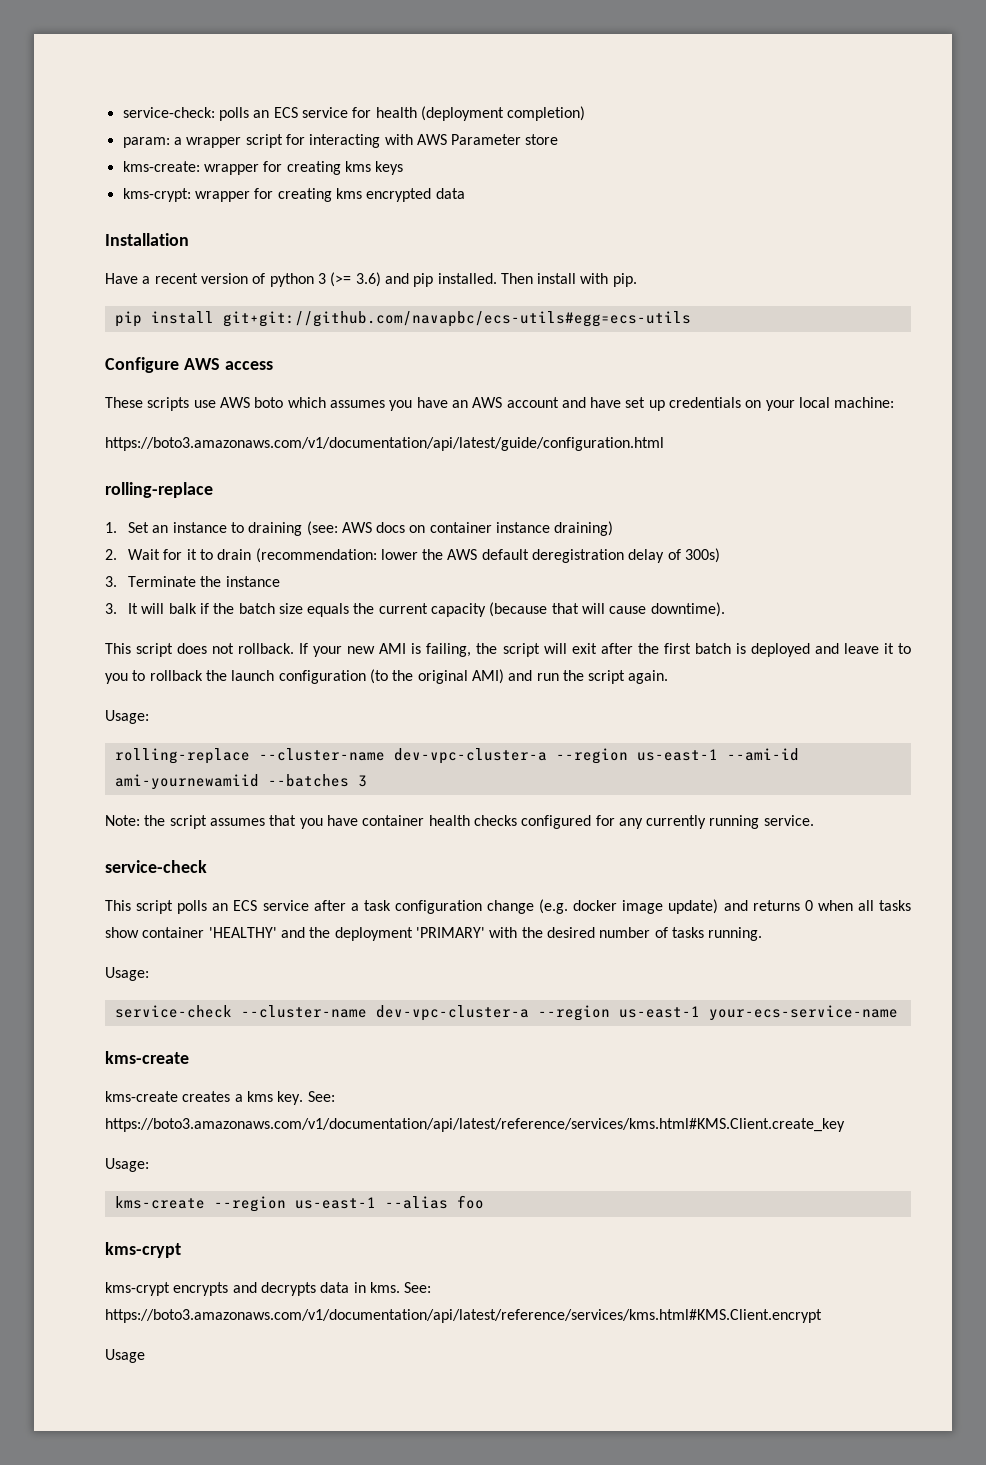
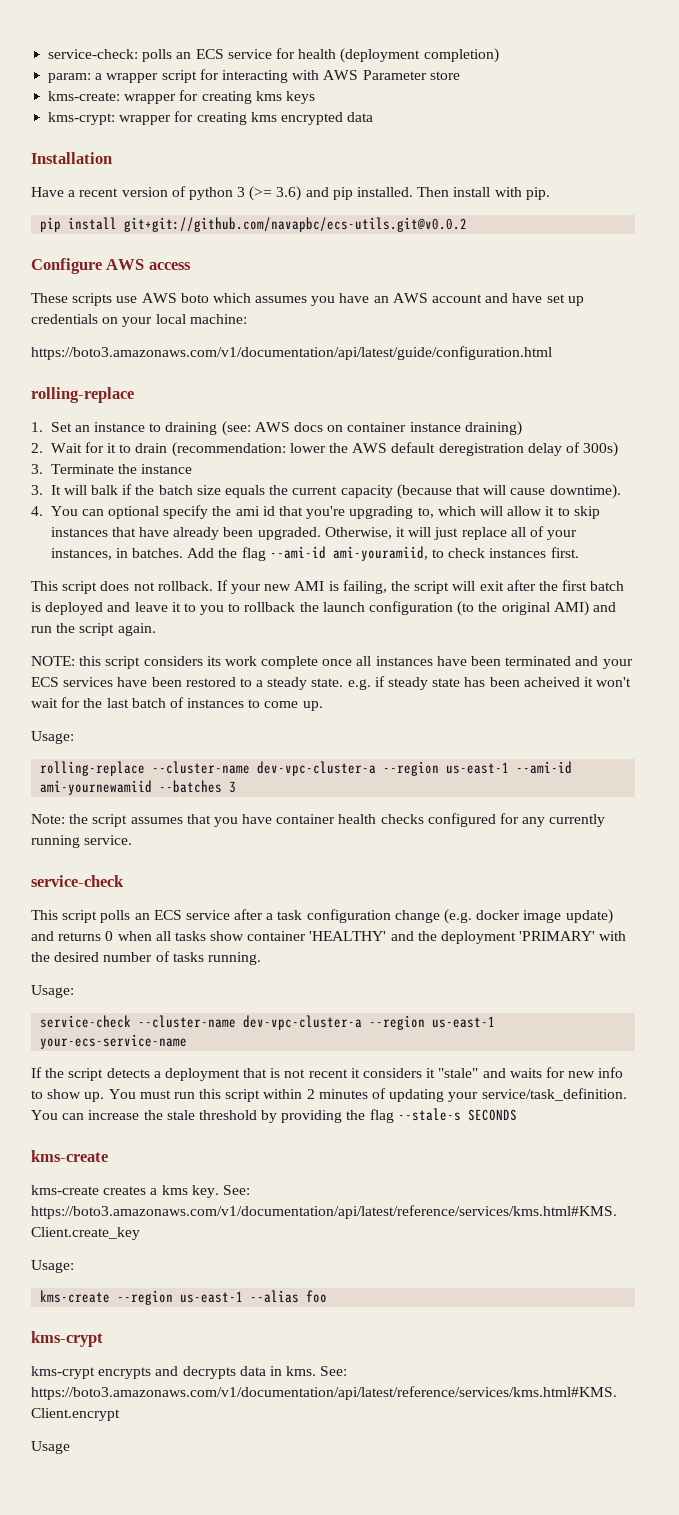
[222,311,691,327] git+git://github.com/navapbc/ecs-utils#egg=ecs-utils -> [124,217,468,232] git+git://github.com/navapbc/ecs-utils.git@v0.0.2
(725, 609) none -> [31,505,600,519] [50,526,578,540] [50,546,579,561] // 4. You can optional specify the ami id that you're upgrading to, which will allow it to skip instances that have already been upgraded. Otherwise, it will just replace all of your instances, in batches. Add the flag --ami-id ami-youramiid, to check instances first.
(669, 677) none -> [31,656,633,669] [31,676,632,690] [31,697,323,711] // NOTE: this script considers its work complete once all instances have been terminated and your ECS services have been restored to a steady state. e.g. if steady state has been acheived it won't wait for the last batch of instances to come up.
(898, 1013) none -> [31,1067,624,1081] [31,1088,627,1102] [31,1108,517,1123] // If the script detects a deployment that is not recent it considers it "stale" and waits for new info to show up. You must run this script within 2 minutes of updating your service/task_definition. You can increase the stale threshold by providing the flag --stale-s SECONDS

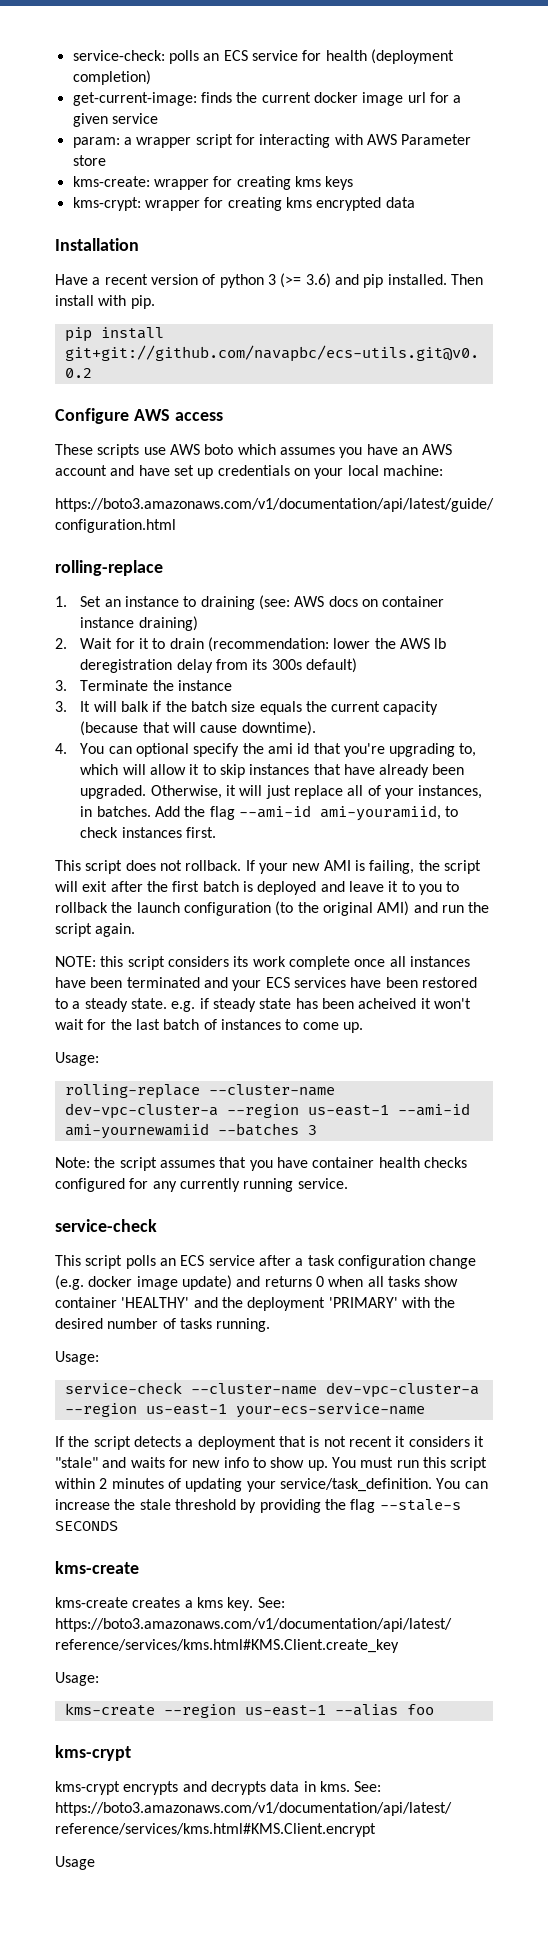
(499, 55) none -> [72,92,462,106] [72,113,158,127] // get-current-image: finds the current docker image url for a given service
[391,442,436,453] default -> [434,638,447,649] lb
[565,442,619,457] of 300s) -> [215,658,357,673] from its 300s default)

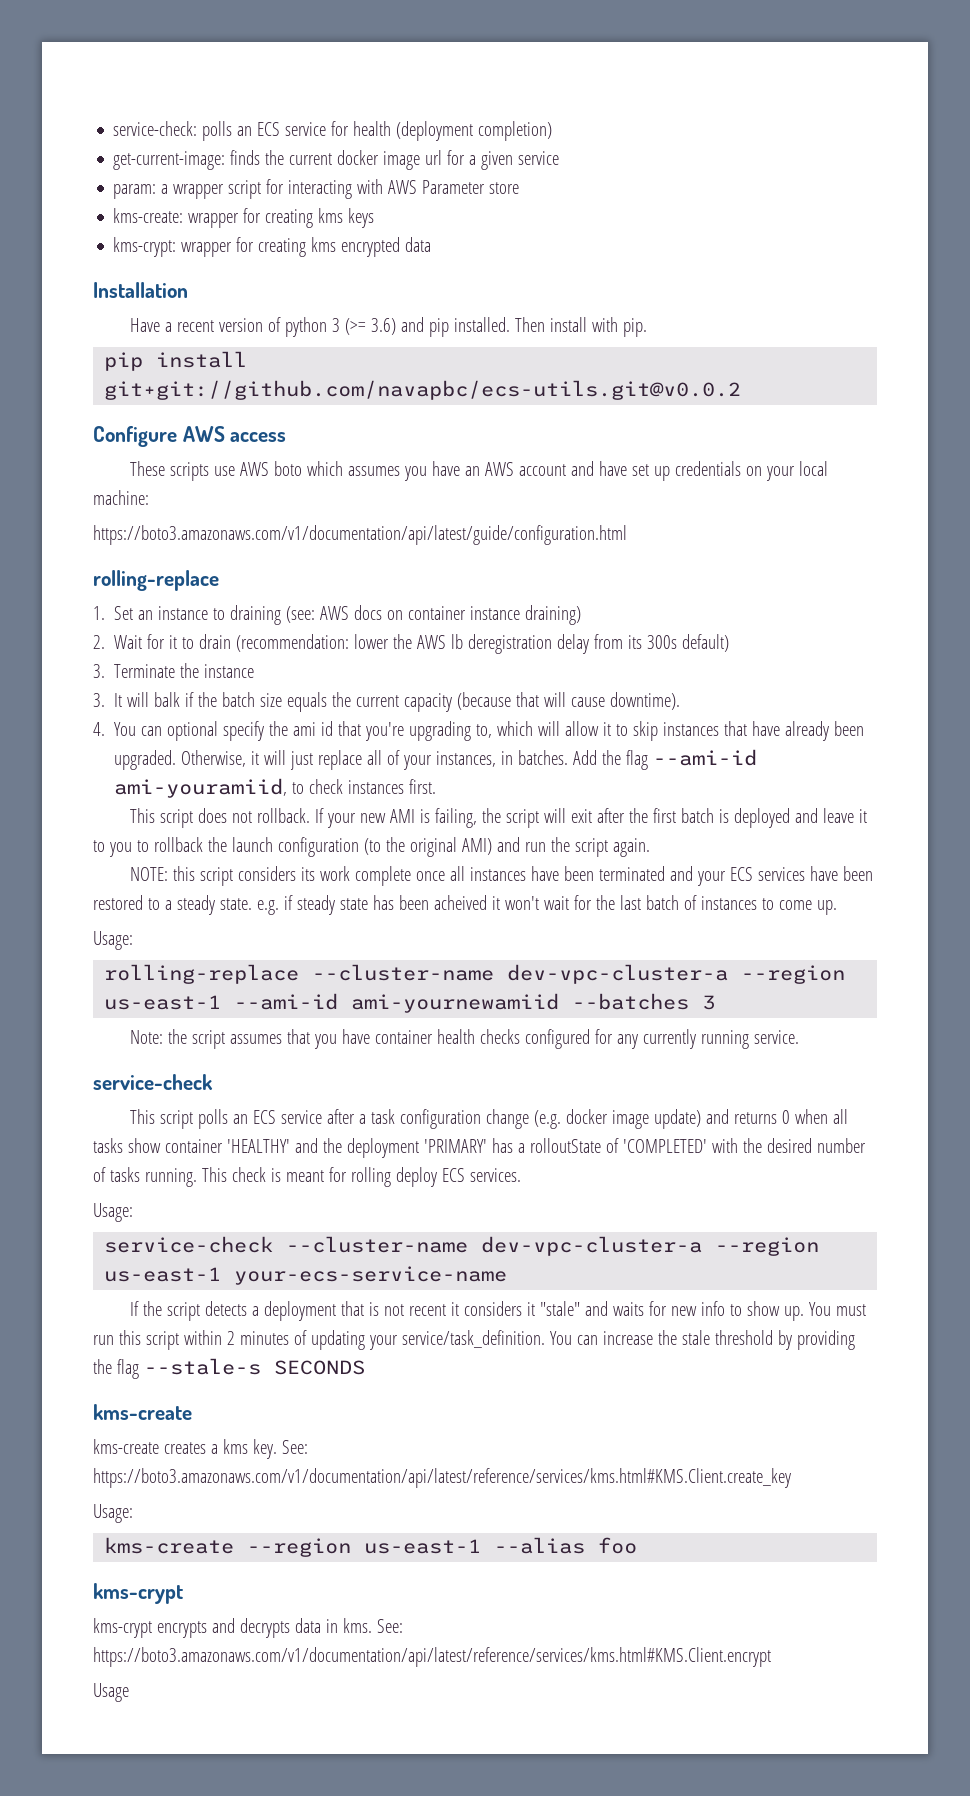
(398, 1302) none -> [491,1138,707,1153] has a rolloutState of 'COMPLETED'
(271, 1325) none -> [201,1167,521,1187] This check is meant for rolling deploy ECS services.

